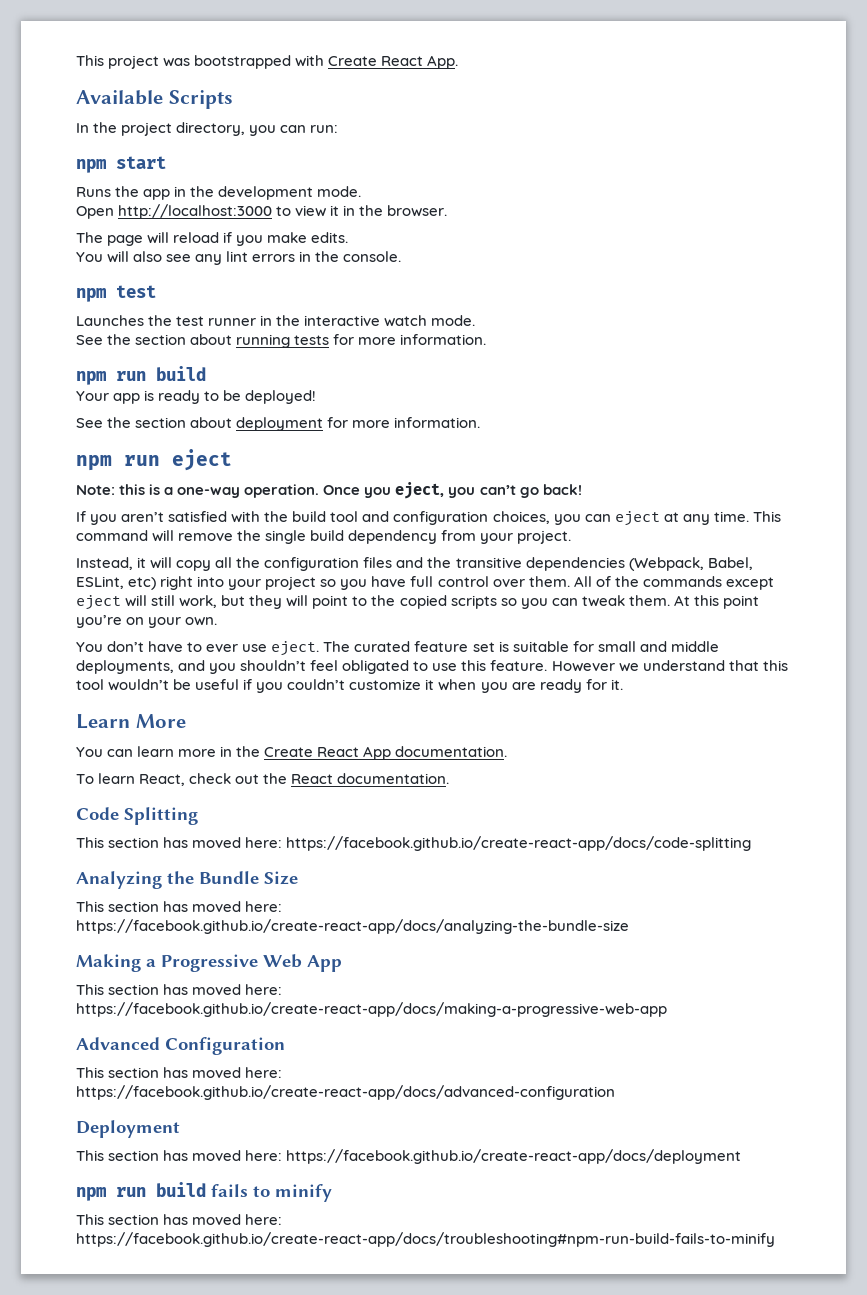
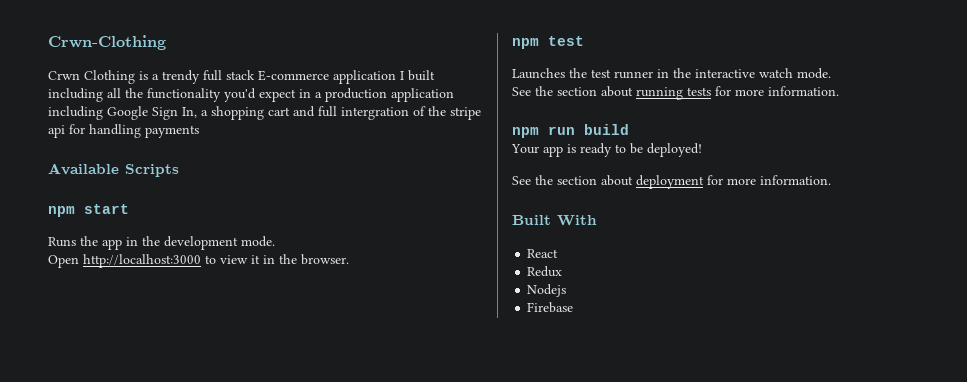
[76,55,459,69] [76,90,233,109] [76,122,339,136] This project was bootstrapped with Create React App. // Available Scripts // In the project directory, you can run: -> [48,35,166,50] [48,70,435,84] [48,88,454,102] [48,106,481,120] [48,124,199,138] [48,163,179,177] Crwn-Clothing // Crwn Clothing is a trendy full stack E-commerce application I built including all the functionality you'd expect in a production application including Google Sign In, a shopping cart and full intergration of the stripe api for handling payments // Available Scripts
[76,232,349,246] [76,251,402,265] // The page will reload if you make edits. // You will also see any lint errors in the console. -> (349, 259) none
[76,449,232,471] [76,482,582,499] [76,511,781,526] [76,530,572,544] [76,557,753,571] [76,576,774,590] [76,595,759,610] [76,615,218,628] [76,641,719,656] [76,660,788,674] [76,679,623,693] [76,714,186,729] [76,746,508,760] [76,773,450,786] [76,807,198,825] [76,836,752,851] [76,871,298,889] [76,901,283,912] [76,919,629,934] [76,954,342,972] [76,984,283,995] [76,1002,667,1017] [76,1037,285,1055] [76,1067,283,1078] [76,1085,615,1100] [76,1120,180,1138] [76,1149,742,1164] [76,1182,332,1202] [76,1214,283,1225] [76,1232,775,1247] npm run eject // Note: this is a one-way operation. Once you eject, you can’t go back! // If you aren’t satisfied with the build tool and configuration choices, you can eject at any time. This command will remove the single build dependency from your project. // Instead, it will copy all the configuration files and the transitive dependencies (Webpack, Babel, ESLint, etc) right into your project so you have full control over them. All of the commands except eject will still work, but they will point to the copied scripts so you can tweak them. At this point you’re on your own. // You don’t have to ever use eject. The curated feature set is suitable for small and middle deployments, and you shouldn’t feel obligated to use this feature. However we understand that this tool wouldn’t be useful if you couldn’t customize it when you are ready for it. // Learn More // You can learn more in the Create React App documentation. // To learn React, check out the React documentation. // Code Splitting // This section has moved here: https://facebook.github.io/create-react-app/docs/code-splitting // Analyzing the Bundle Size // This section has moved here: https://facebook.github.io/create-react-app/docs/analyzing-the-bundle-size // Making a Progressive Web App // This section has moved here: https://facebook.github.io/create-react-app/docs/making-a-progressive-web-app // Advanced Configuration // This section has moved here: https://facebook.github.io/create-react-app/docs/advanced-configuration // Deployment // This section has moved here: https://facebook.github.io/create-react-app/docs/deployment // npm run build fails to minify // This section has moved here: https://facebook.github.io/create-react-app/docs/troubleshooting#npm-run-build-fails-to-minify -> [512,215,597,226] [527,249,559,258] [527,266,563,277] [527,284,567,297] [527,302,574,313] Built With // React // Redux // Nodejs // Firebase

